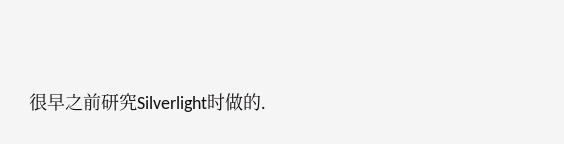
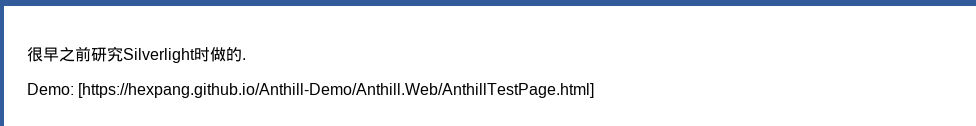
(266, 107) none -> [27,83,595,98] // Demo: [https://hexpang.github.io/Anthill-Demo/Anthill.Web/AnthillTestPage.html]

